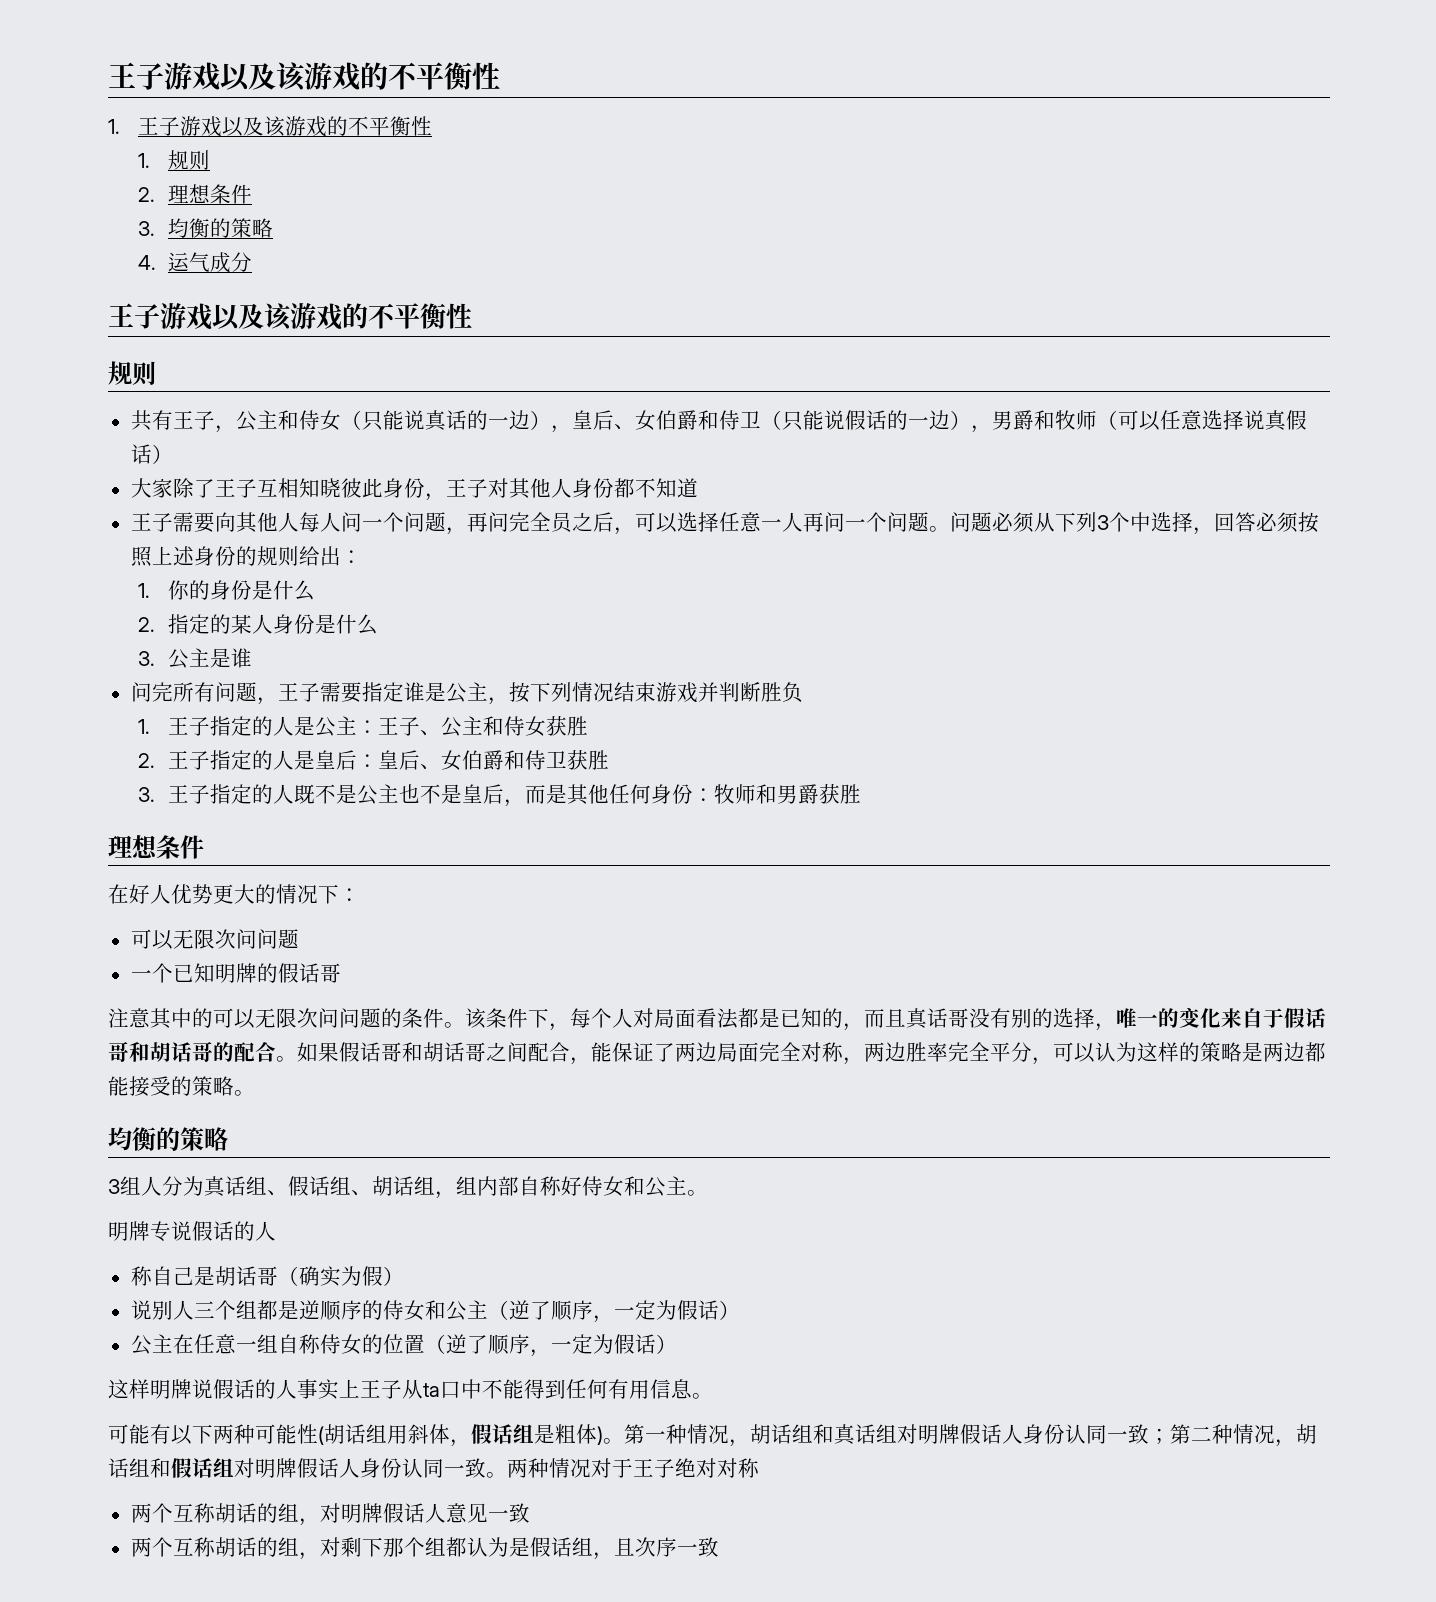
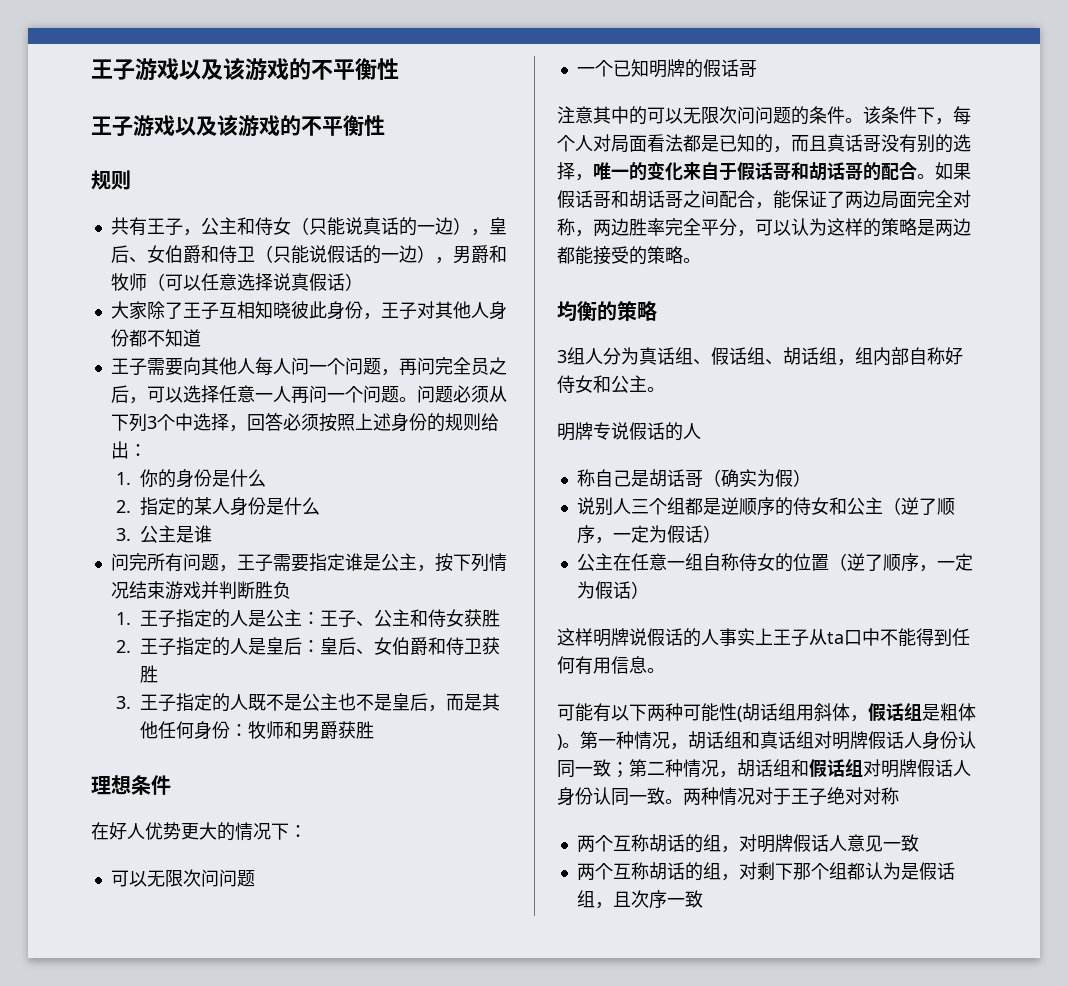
[108,62,500,91] [108,116,432,137] [137,150,210,170] [137,184,252,204] [137,218,273,238] [137,252,252,273] 王子游戏以及该游戏的不平衡性 // 1.王子游戏以及该游戏的不平衡性 // 1.规则 // 2.理想条件 // 3.均衡的策略 // 4.运气成分 -> [91,58,399,81] 王子游戏以及该游戏的不平衡性

